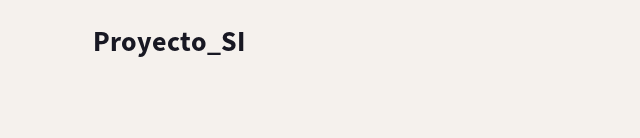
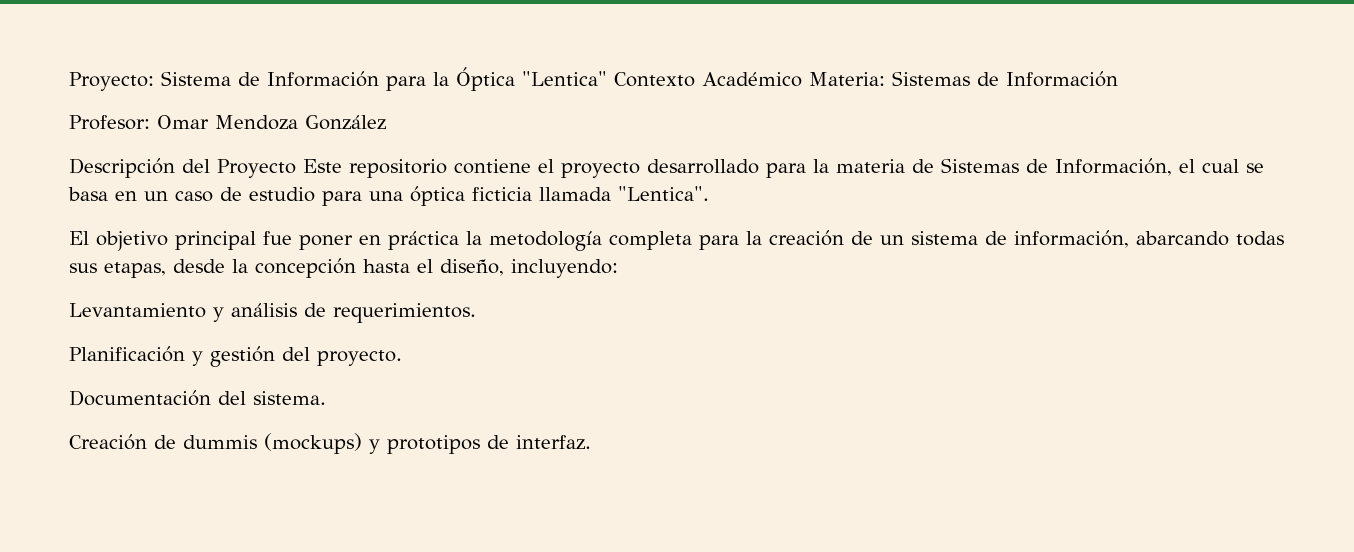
[93,32,245,57] Proyecto_SI -> [69,67,1118,91] [69,115,386,130] [69,158,1264,178] [68,186,709,206] [69,230,1284,251] [69,258,618,278] [69,303,476,323] [69,346,402,367] [69,390,326,406] [69,433,591,454] Proyecto: Sistema de Información para la Óptica "Lentica" Contexto Académico Materia: Sistemas de Información // Profesor: Omar Mendoza González // Descripción del Proyecto Este repositorio contiene el proyecto desarrollado para la materia de Sistemas de Información, el cual se basa en un caso de estudio para una óptica ficticia llamada "Lentica". // El objetivo principal fue poner en práctica la metodología completa para la creación de un sistema de información, abarcando todas sus etapas, desde la concepción hasta el diseño, incluyendo: // Levantamiento y análisis de requerimientos. // Planificación y gestión del proyecto. // Documentación del sistema. // Creación de dummis (mockups) y prototipos de interfaz.

